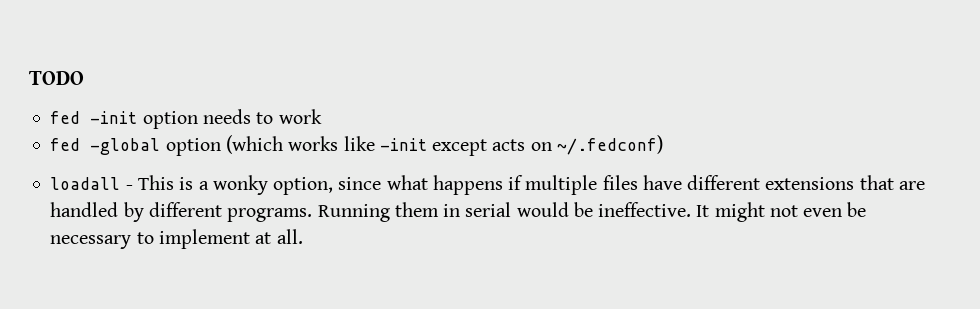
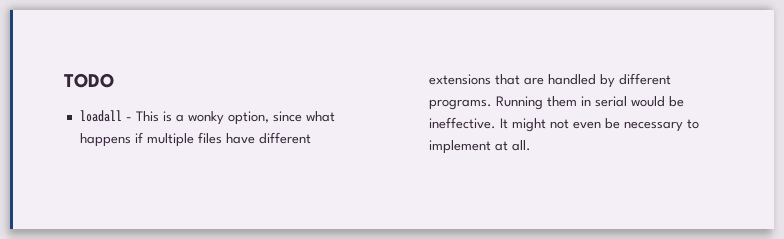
[50,109,322,129] [50,135,663,156] // fed -init option needs to work // fed -global option (which works like -init except acts on ~/.fedconf) -> (114, 80) none

